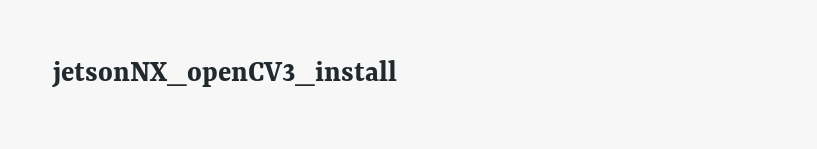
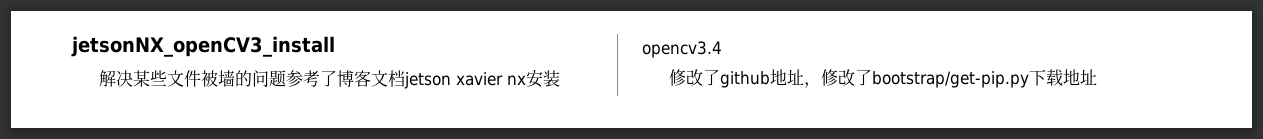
(397, 74) none -> [98,70,560,89] [642,41,722,58] [668,69,1097,88] // 解决某些文件被墙的问题参考了博客文档jetson xavier nx安装opencv3.4 // 修改了github地址，修改了bootstrap/get-pip.py下载地址

